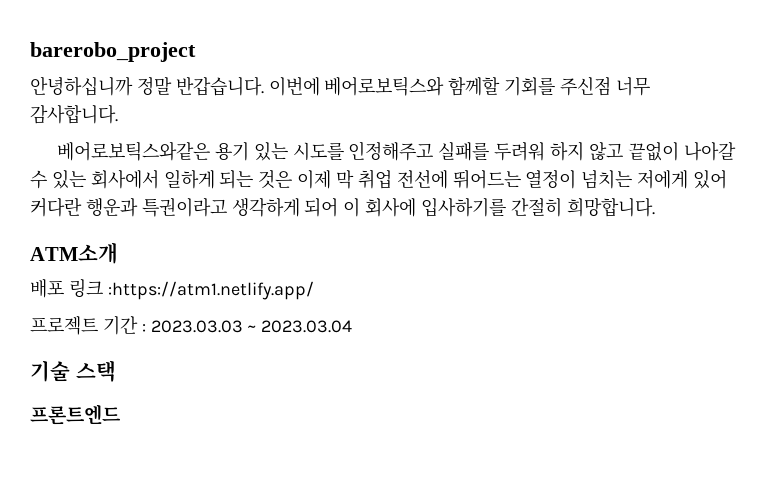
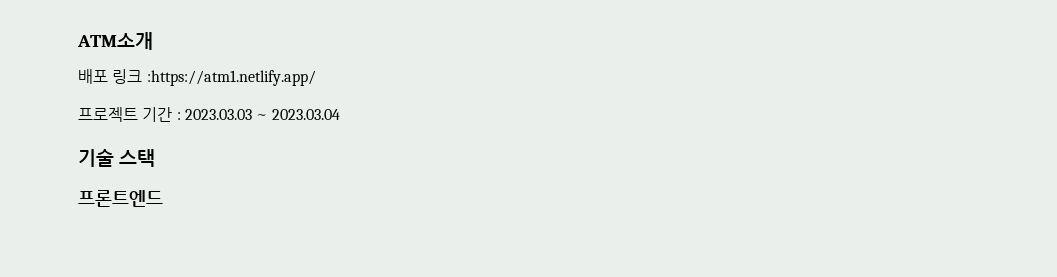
[30,42,196,62] [30,76,650,96] [30,104,118,124] [56,141,736,161] [30,169,728,189] [30,197,655,217] barerobo_project // 안녕하십니까 정말 반갑습니다. 이번에 베어로보틱스와 함께할 기회를 주신점 너무 감사합니다. // 베어로보틱스와같은 용기 있는 시도를 인정해주고 실패를 두려워 하지 않고 끝없이 나아갈 수 있는 회사에서 일하게 되는 것은 이제 막 취업 전선에 뛰어드는 열정이 넘치는 저에게 있어 커다란 행운과 특권이라고 생각하게 되어 이 회사에 입사하기를 간절히 희망합니다. // -> (77, 41) none

